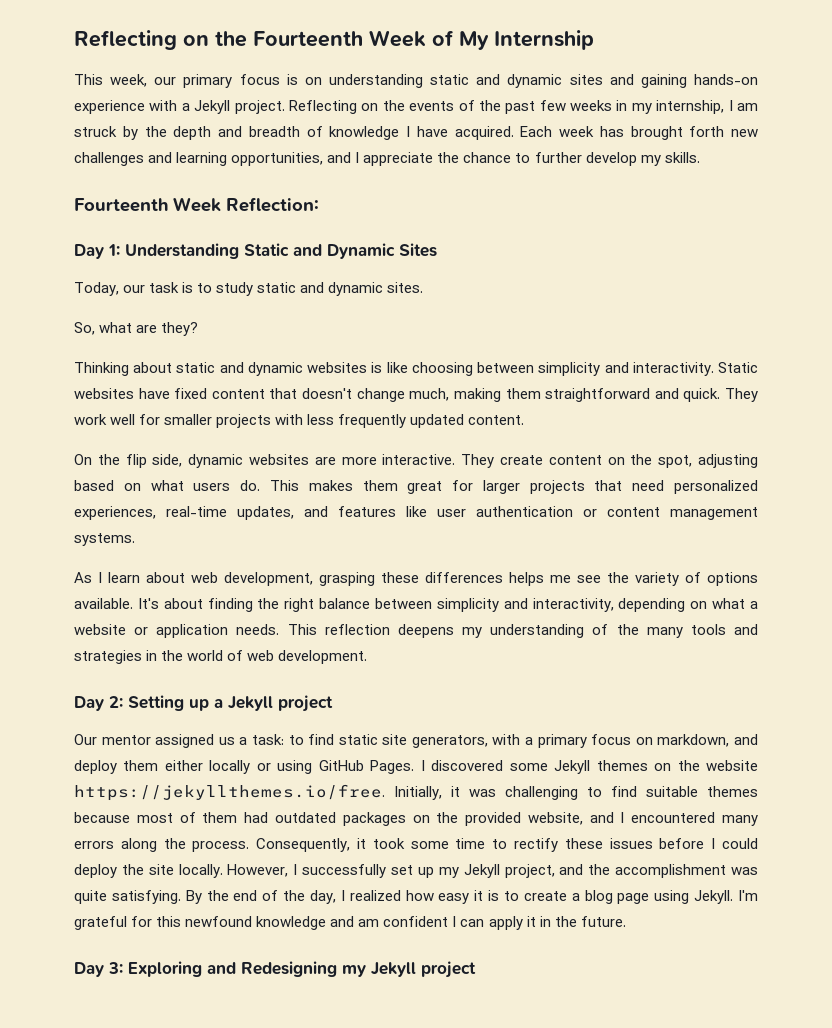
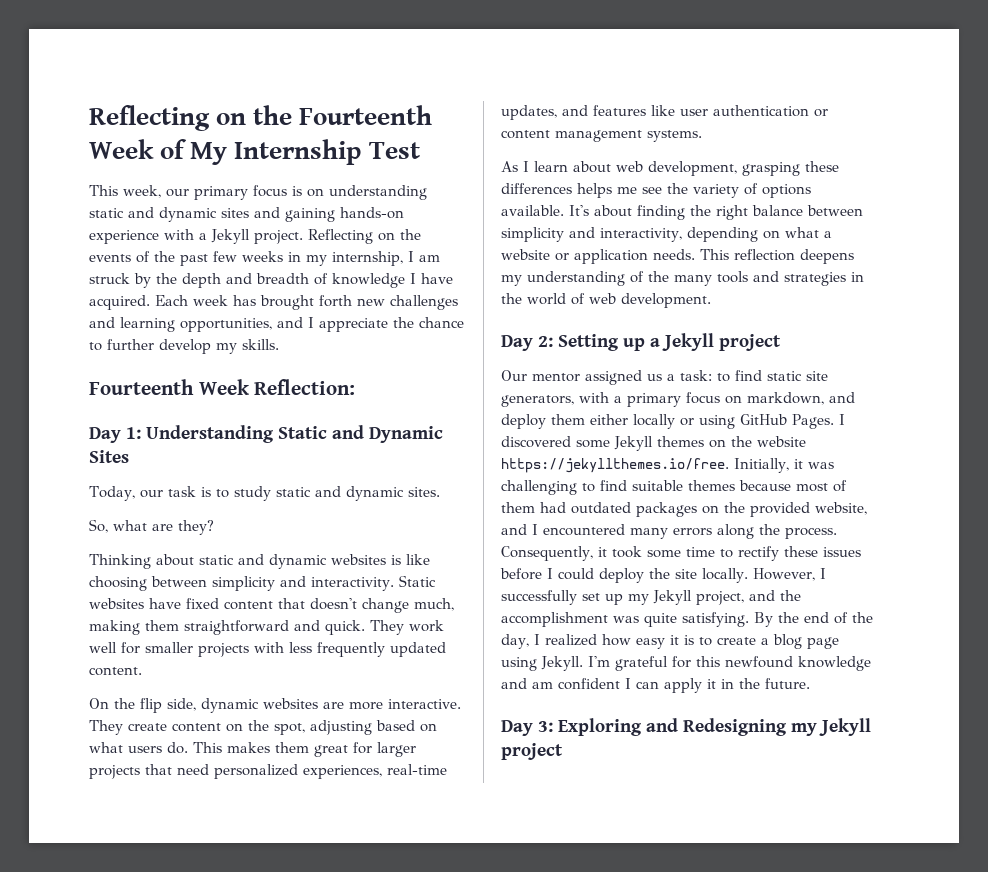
(594, 40) none -> [368,142,420,159] Test

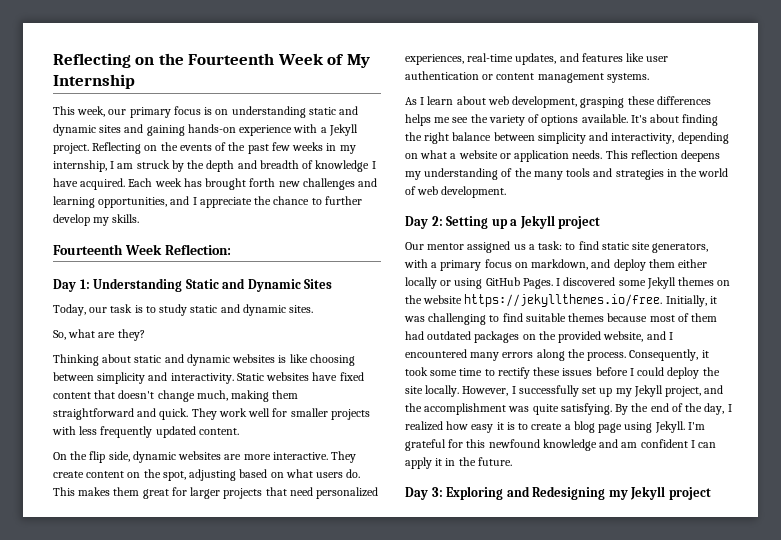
[368,142,420,159] Test -> (135, 81) none

